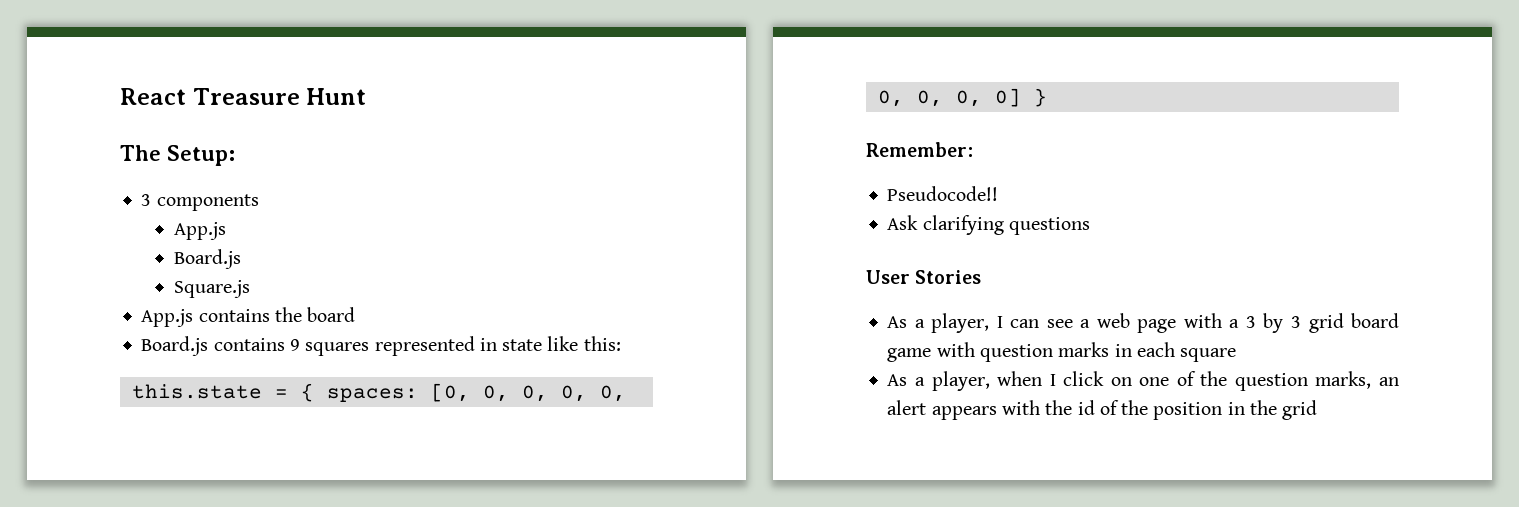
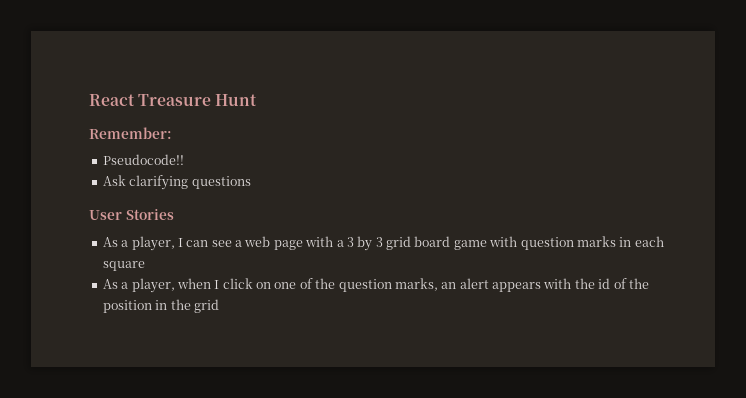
[120,145,235,166] [141,194,259,211] [173,222,226,240] [173,249,241,269] [173,280,250,298] [141,307,356,327] [141,336,621,356] [131,383,626,402] [877,88,1047,107] // The Setup: // 3 components // App.js // Board.js // Square.js // App.js contains the board // Board.js contains 9 squares represented in state like this: // this.state = { spaces: [0, 0, 0, 0, 0, 0, 0, 0, 0] } -> (258, 100) none

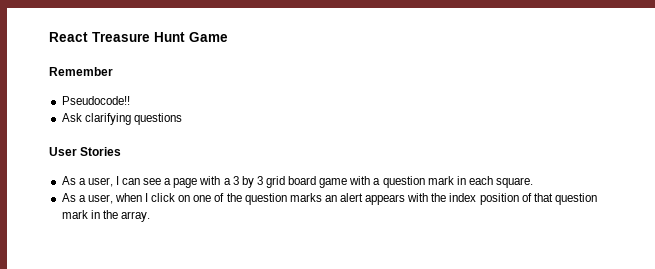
[89,127,172,139] // Remember: -> [189,32,228,42] [49,67,113,76] Game // Remember
[131,236,175,251] player, -> [87,177,113,187] user,
[244,236,271,247] web -> (172, 181) none
[520,236,616,250] question marks -> [373,176,454,188] a question mark
[102,261,145,271] [102,278,175,293] square // As a player, -> [495,177,533,188] [61,193,113,204] square. // As a user,
[394,278,438,291] marks, -> [289,193,322,202] marks
[598,278,649,289] [102,300,152,313] id of the position -> [449,193,597,205] [61,210,88,219] index position of that question mark
[193,299,219,313] grid -> [120,211,150,222] array.

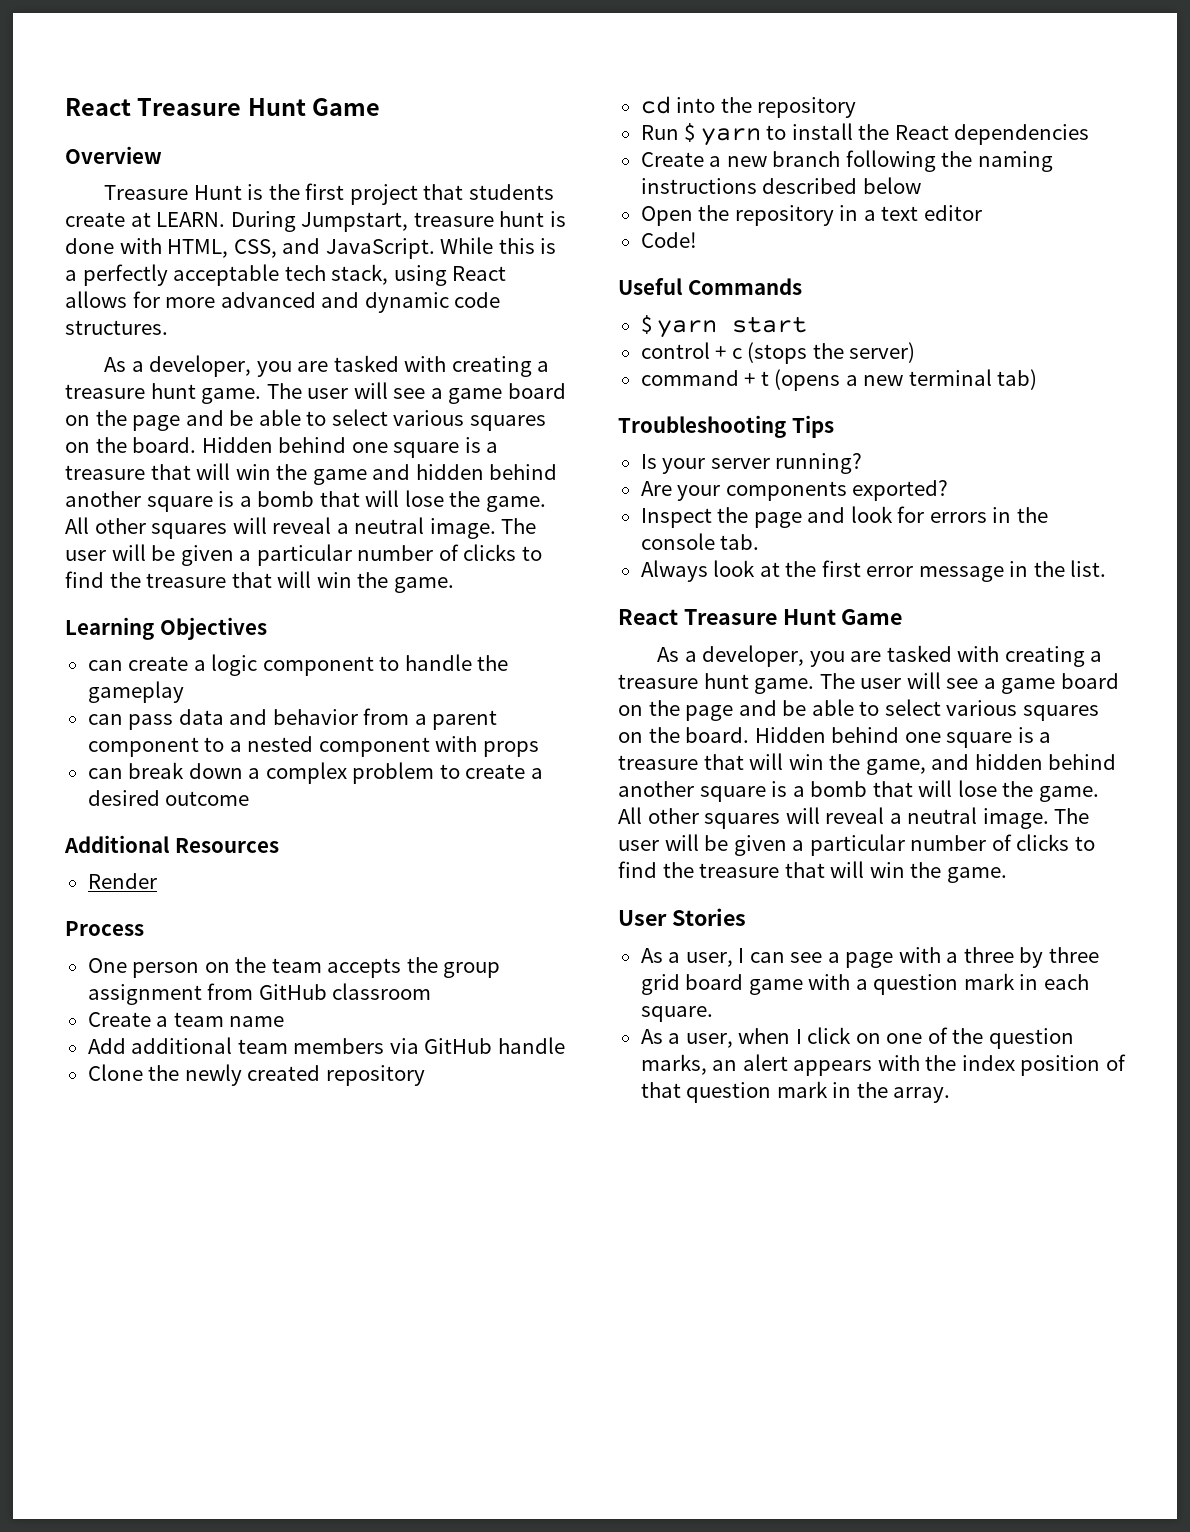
[49,32,228,42] [49,67,113,76] [61,96,130,105] [61,113,182,125] React Treasure Hunt Game // Remember // Pseudocode!! // Ask clarifying questions -> [65,98,381,116] [65,146,162,164] [104,183,554,205] [65,211,566,232] [65,237,557,259] [65,264,507,286] [65,291,501,313] [65,320,168,335] [104,355,550,377] [65,382,566,404] [65,409,546,431] [65,437,499,458] [65,463,558,485] [65,490,546,512] [65,517,537,539] [65,544,542,566] [65,571,454,593] [65,617,267,640] [87,654,509,676] [87,681,184,703] [87,708,498,730] [87,736,539,757] [87,762,543,784] [87,790,250,806] [64,835,279,853] [87,873,157,889] [65,921,144,936] [87,957,501,978] [87,983,432,1005] [87,1012,285,1027] [87,1037,565,1054] [87,1064,425,1086] [640,96,857,118] [640,123,1090,146] [640,150,1053,172] [640,177,921,194] [640,205,982,226] [640,232,697,248] [618,278,802,295] [640,315,808,338] [640,342,916,364] [640,369,1038,391] [618,415,834,438] [640,453,863,474] [640,480,949,501] [640,506,1048,528] [640,533,760,550] [640,560,1107,582] [618,609,903,625] [657,645,1103,667] [618,672,1119,694] [618,699,1099,721] [618,727,1052,748] [618,753,1117,775] [618,780,1099,802] [618,807,1090,829] [618,834,1095,856] [618,861,1007,883] React Treasure Hunt Game // Overview // Treasure Hunt is the first project that students create at LEARN. During Jumpstart, treasure hunt is done with HTML, CSS, and JavaScript. While this is a perfectly acceptable tech stack, using React allows for more advanced and dynamic code structures. // As a developer, you are tasked with creating a treasure hunt game. The user will see a game board on the page and be able to select various squares on the board. Hidden behind one square is a treasure that will win the game and hidden behind another square is a bomb that will lose the game. All other squares will reveal a neutral image. The user will be given a particular number of clicks to find the treasure that will win the game. // Learning Objectives // can create a logic component to handle the gameplay // can pass data and behavior from a parent component to a nested component with props // can break down a complex problem to create a desired outcome // Additional Resources // Render // Process // One person on the team accepts the group assignment from GitHub classroom // Create a team name // Add additional team members via GitHub handle // Clone the newly created repository // cd into the repository // Run $ yarn to install the React dependencies // Create a new branch following the naming instructions described below // Open the repository in a text editor // Code! // Useful Commands // $ yarn start // control + c (stops the server) // command + t (opens a new terminal tab) // Troubleshooting Tips // Is your server running? // Are your components exported? // Inspect the page and look for errors in the console tab. // Always look at the first error message in the list. // React Treasure Hunt Game // As a developer, you are tasked with creating a treasure hunt game. The user will see a game board on the page and be able to select various squares on the board. Hidden behind one square is a treasure that will win the game, and hidden behind another square is a bomb that will lose the game. All other squares will reveal a neutral image. The user will be given a particular number of clicks to find the treasure that will win the game.
[232,176,263,188] 3 by 3 -> [963,947,1099,968] three by three
[289,193,322,202] marks -> [640,1054,707,1075] marks,

